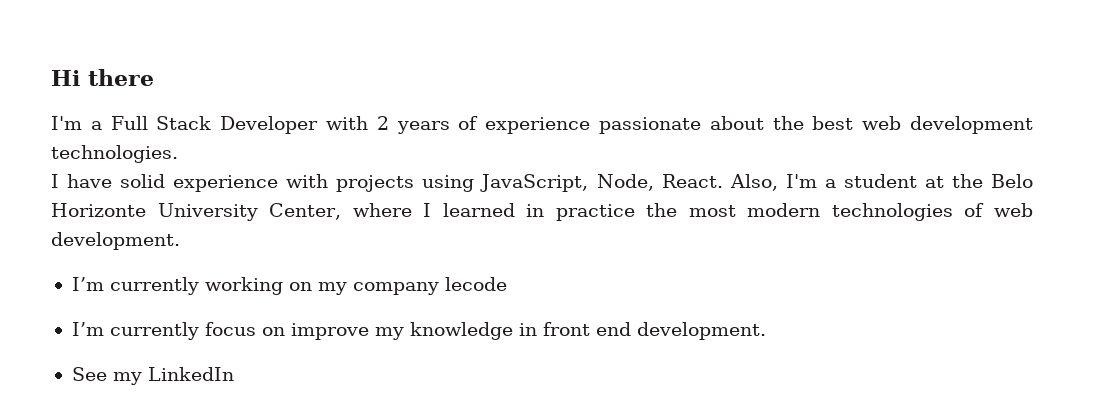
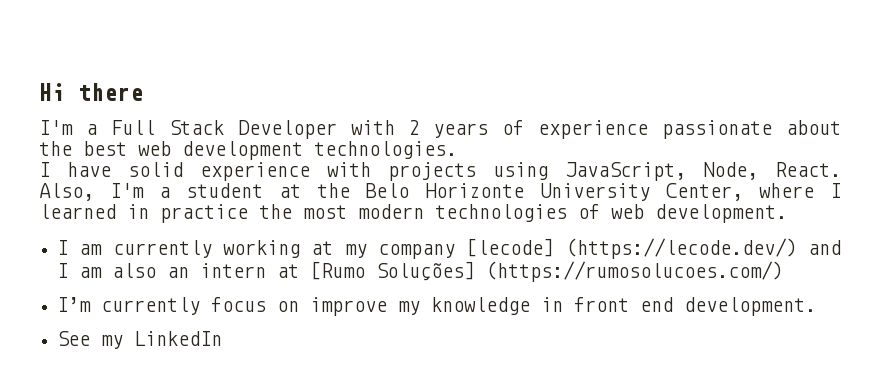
[71,277,104,291] I’m -> [57,240,103,255] I am
[288,282,312,291] on -> [311,241,334,255] at
[444,277,507,291] lecode -> [466,238,842,259] [57,261,784,282] [lecode] (https://lecode.dev/) and I am also an intern at [Rumo Soluções] (https://rumosolucoes.com/)

